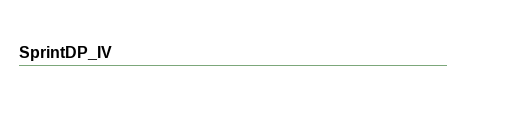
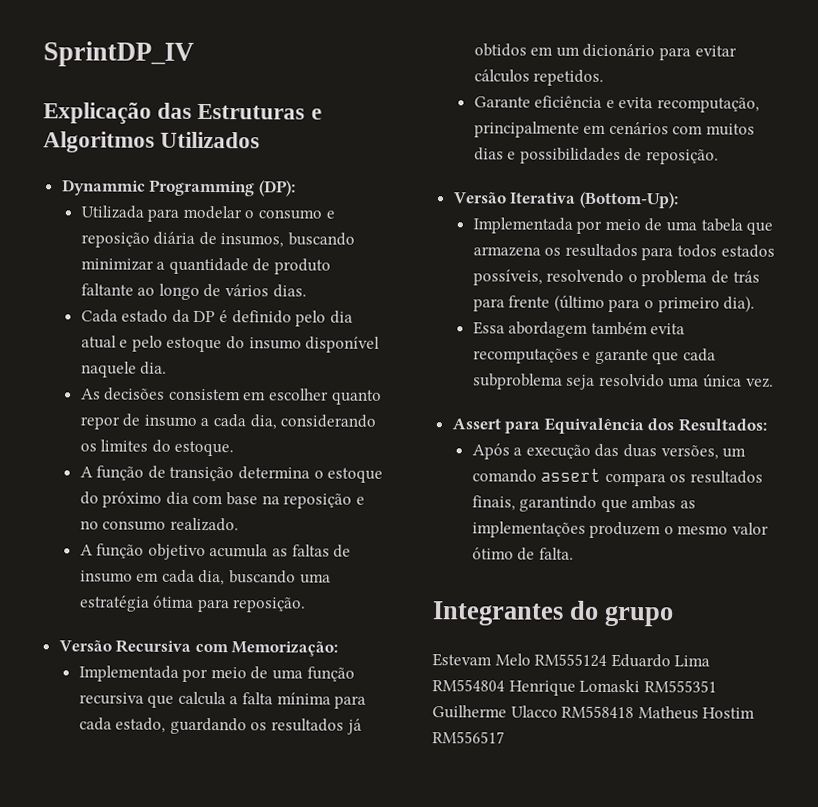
(112, 53) none -> [43,102,322,125] [43,131,261,153] [61,179,296,197] [80,205,335,222] [80,231,356,248] [80,257,332,275] [80,283,307,300] [80,309,353,327] [80,335,381,353] [80,361,168,378] [80,387,382,405] [79,413,377,430] [79,439,235,457] [79,465,384,483] [79,491,365,509] [79,517,239,532] [79,543,352,561] [79,569,331,586] [78,595,307,613] [58,639,339,657] [78,665,355,683] [78,691,367,709] [78,717,362,735] [473,43,737,61] [473,69,605,86] [473,95,761,113] [473,121,756,138] [473,147,720,165] [452,191,679,209] [472,217,774,235] [472,243,775,261] [472,269,760,287] [472,294,756,313] [472,321,686,338] [472,348,717,365] [472,373,774,390] [451,417,768,435] [471,443,747,460] [471,468,764,487] [471,495,697,513] [471,521,770,539] [471,547,574,561] [432,600,675,627] [432,653,711,668] [432,679,717,696] [432,705,756,720] [432,731,505,744] // Explicação das Estruturas e Algoritmos Utilizados // Dynammic Programming (DP): // Utilizada para modelar o consumo e reposição diária de insumos, buscando minimizar a quantidade de produto faltante ao longo de vários dias. // Cada estado da DP é definido pelo dia atual e pelo estoque do insumo disponível naquele dia. // As decisões consistem em escolher quanto repor de insumo a cada dia, considerando os limites do estoque. // A função de transição determina o estoque do próximo dia com base na reposição e no consumo realizado. // A função objetivo acumula as faltas de insumo em cada dia, buscando uma estratégia ótima para reposição. // Versão Recursiva com Memorização: // Implementada por meio de uma função recursiva que calcula a falta mínima para cada estado, guardando os resultados já obtidos em um dicionário para evitar cálculos repetidos. // Garante eficiência e evita recomputação, principalmente em cenários com muitos dias e possibilidades de reposição. // Versão Iterativa (Bottom-Up): // Implementada por meio de uma tabela que armazena os resultados para todos estados possíveis, resolvendo o problema de trás para frente (último para o primeiro dia). // Essa abordagem também evita recomputações e garante que cada subproblema seja resolvido uma única vez. // Assert para Equivalência dos Resultados: // Após a execução das duas versões, um comando assert compara os resultados finais, garantindo que ambas as implementações produzem o mesmo valor ótimo de falta. // Integrantes do grupo // Estevam Melo RM555124 Eduardo Lima RM554804 Henrique Lomaski RM555351 Guilherme Ulacco RM558418 Matheus Hostim RM556517

